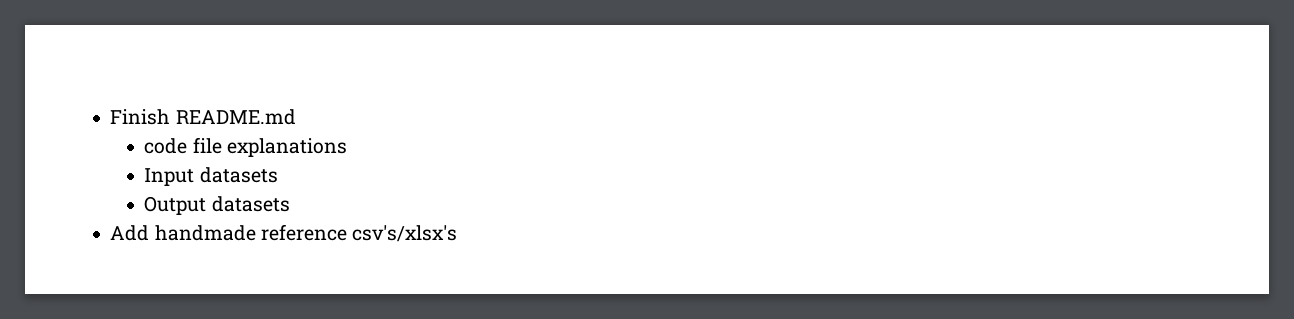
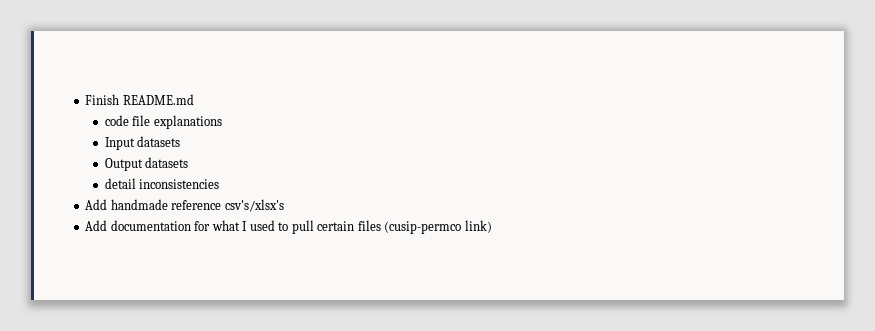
(290, 204) none -> [104,178,220,189] // detail inconsistencies
(458, 233) none -> [85,220,492,234] // Add documentation for what I used to pull certain files (cusip-permco link)

